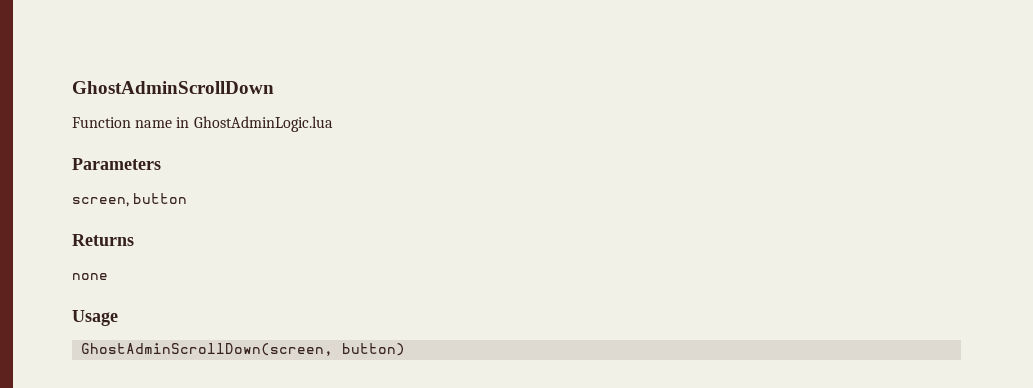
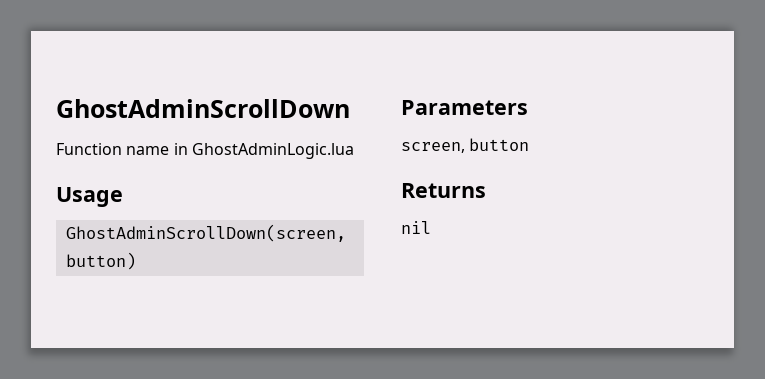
(333, 124) none -> [56,187,123,207] [65,224,346,242] [65,252,136,270] // Usage // GhostAdminScrollDown(screen, button)
[72,273,108,280] [72,310,118,326] [81,343,406,356] none // Usage // GhostAdminScrollDown(screen, button) -> [401,221,431,234] nil

